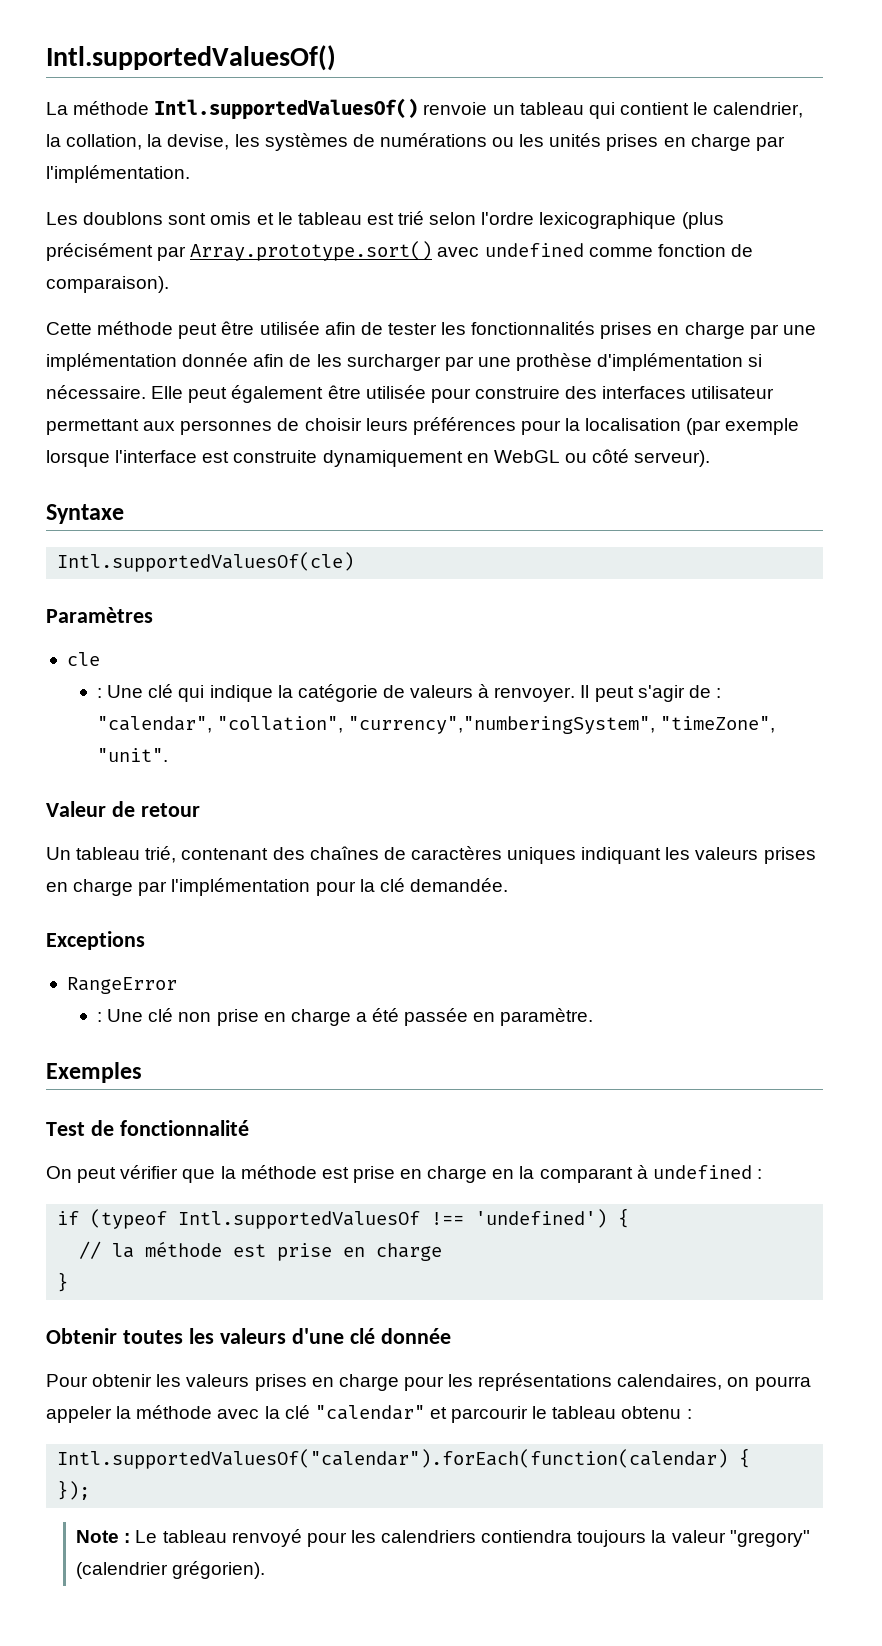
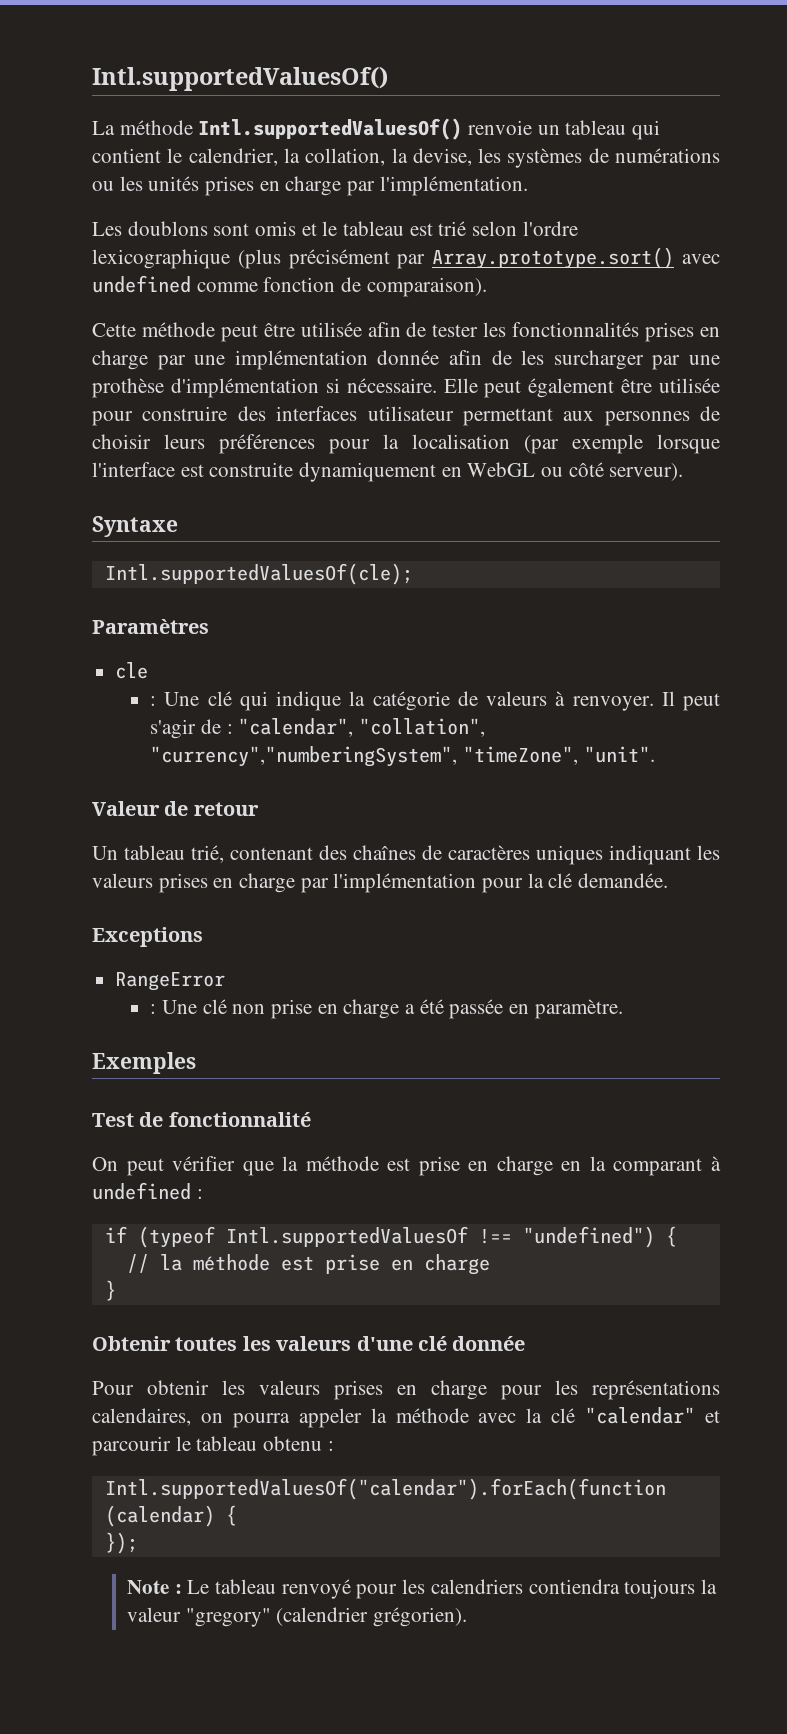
[57,552,355,572] Intl.supportedValuesOf(cle) -> [104,563,413,585] Intl.supportedValuesOf(cle);
[475,1209,608,1228] 'undefined') -> [522,1226,655,1248] "undefined")
[57,1449,729,1469] Intl.supportedValuesOf("calendar").forEach(function(calendar) -> [104,1478,666,1500] [104,1505,215,1527] Intl.supportedValuesOf("calendar").forEach(function (calendar)

